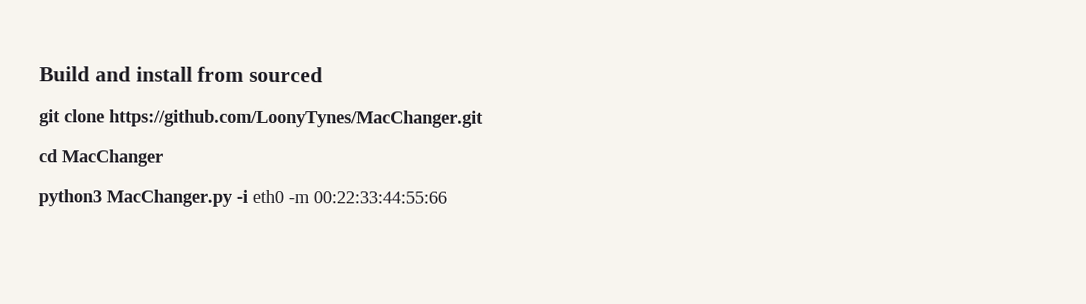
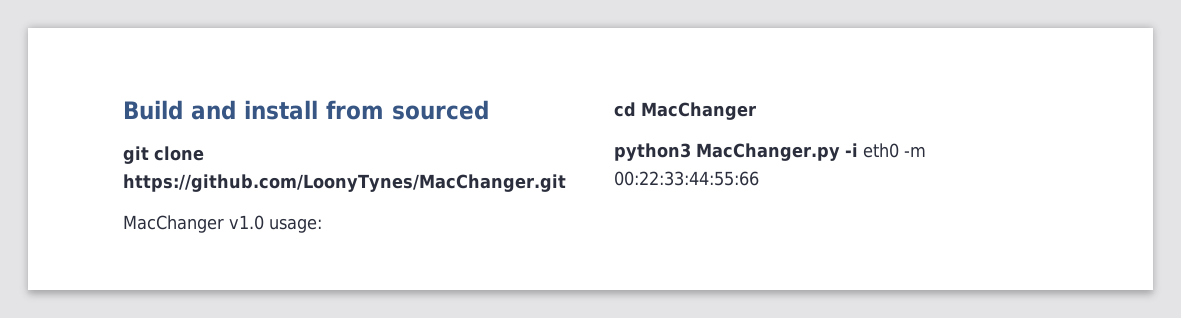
(484, 118) none -> [123,215,322,233] // MacChanger v1.0 usage:

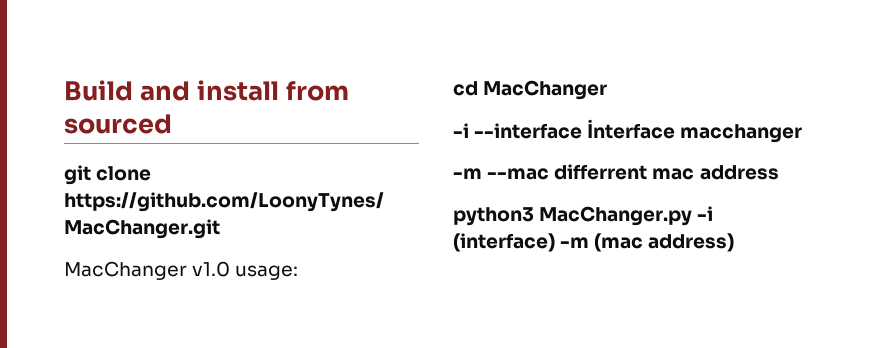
(756, 111) none -> [453,119,803,143] [453,164,779,180] // -i --interface İnterface macchanger // -m --mac differrent mac address
[862,143,926,158] [614,171,759,186] eth0 -m 00:22:33:44:55:66 -> [453,233,735,252] (interface) -m (mac address)

